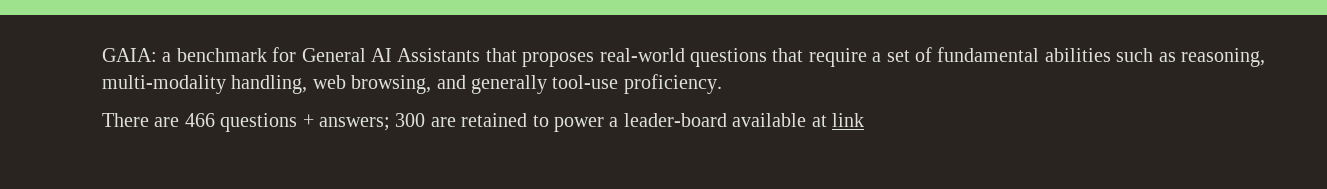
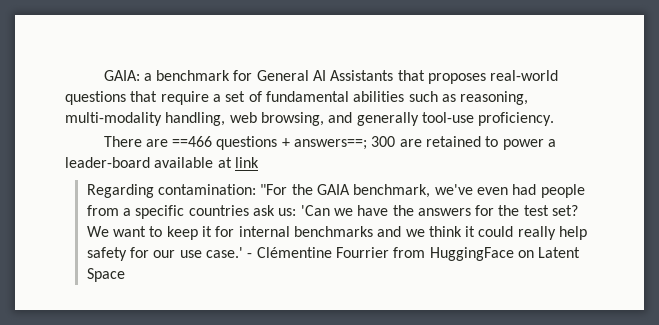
[184,113,215,127] 466 -> [172,136,213,147] ==466
[319,117,390,131] answers; -> [294,139,368,150] answers==;
(864, 120) none -> [86,184,585,198] [86,205,579,219] [86,226,588,240] [86,247,581,261] [86,268,125,282] // Regarding contamination: "For the GAIA benchmark, we've even had people from a specific countries ask us: 'Can we have the answers for the test set? We want to keep it for internal benchmarks and we think it could really help safety for our use case.' - Clémentine Fourrier from HuggingFace on Latent Space

